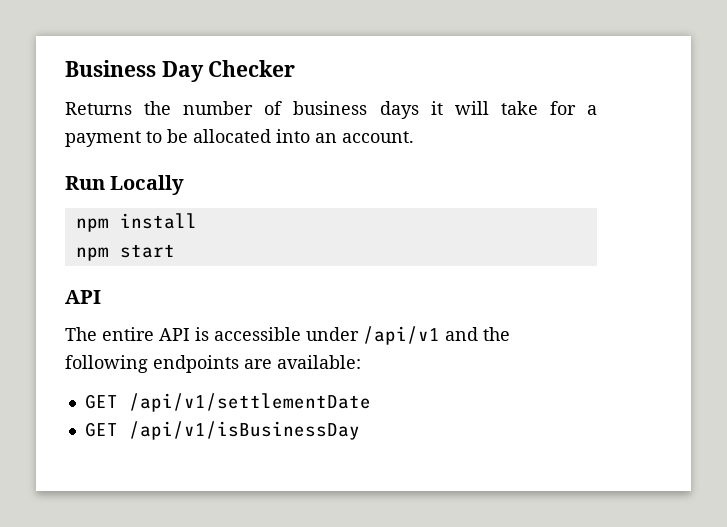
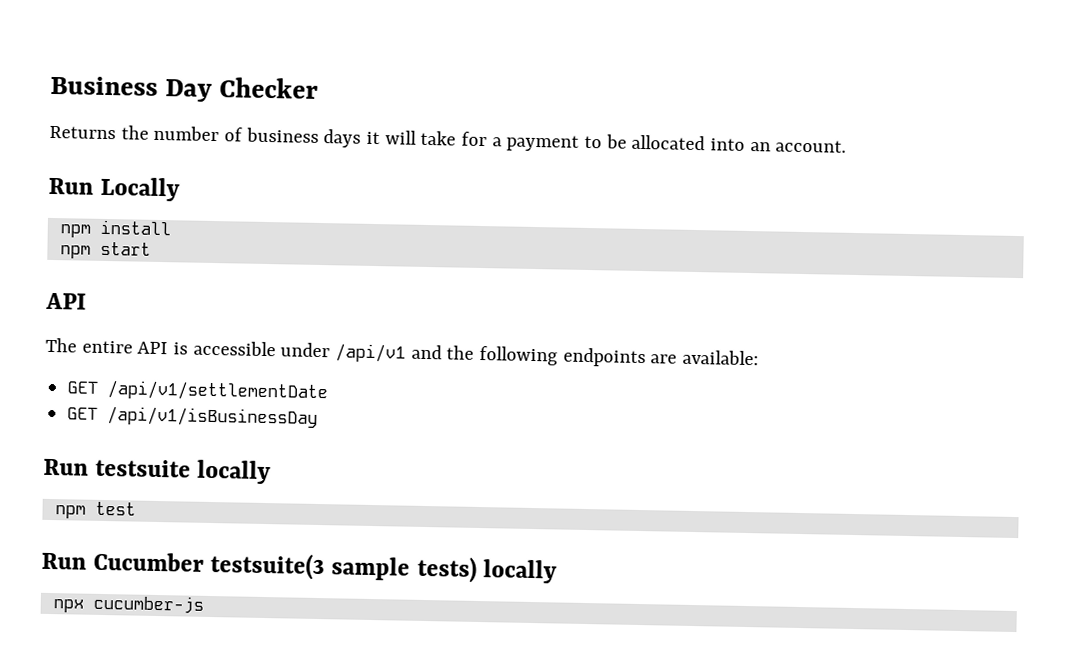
(360, 430) none -> [43,458,272,485] [54,501,136,519] [41,551,557,584] [52,594,204,614] // Run testsuite locally // npm test // Run Cucumber testsuite(3 sample tests) locally // npx cucumber-js

